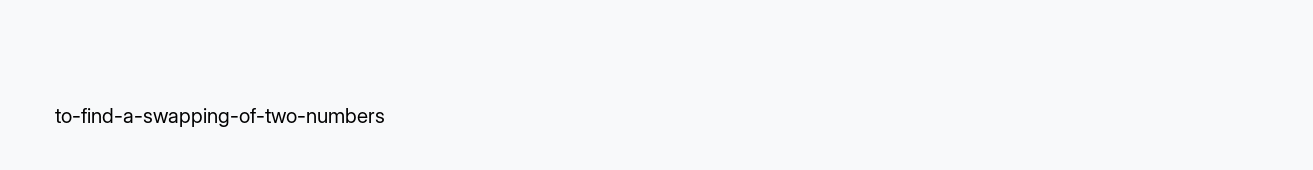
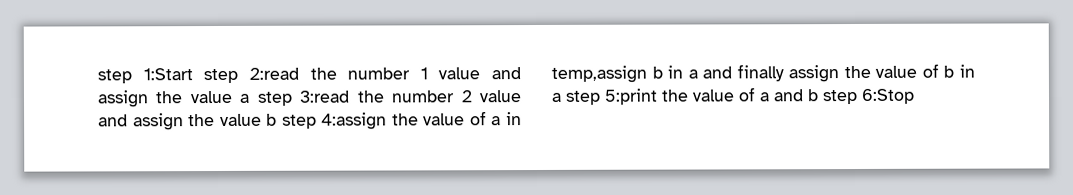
[55,108,385,127] to-find-a-swapping-of-two-numbers -> [97,67,521,84] [97,90,522,108] [98,111,522,131] [551,63,975,83] [551,87,915,105] step 1:Start step 2:read the number 1 value and assign the value a step 3:read the number 2 value and assign the value b step 4:assign the value of a in temp,assign b in a and finally assign the value of b in a step 5:print the value of a and b step 6:Stop

